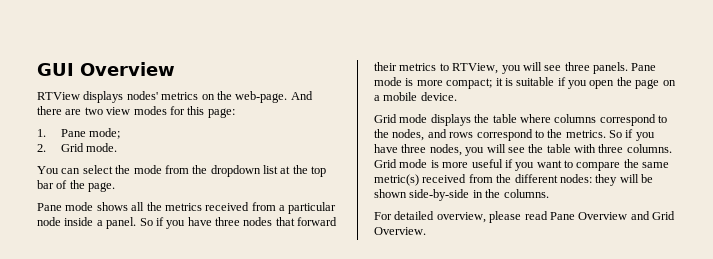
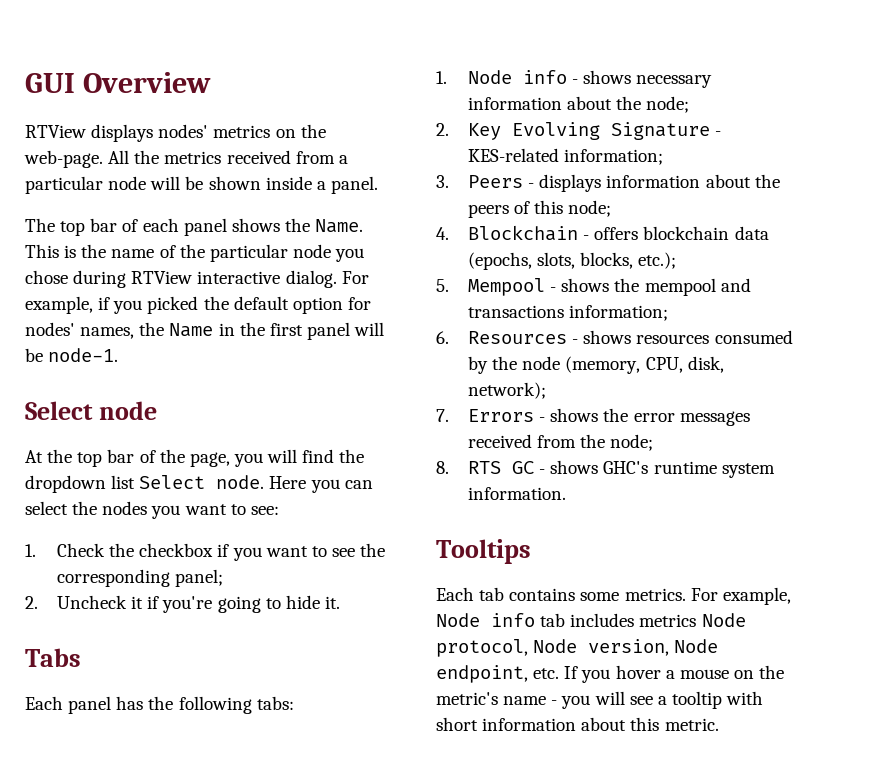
[290,91,313,100] [37,106,235,118] [37,128,121,139] [37,143,118,152] [37,165,327,177] [37,180,116,192] [37,202,145,211] And there are two view modes for this page: // 1. Pane mode; // 2. Grid mode. // You can select the mode from the dropdown list at the top bar of the page. // Pane mode shows all -> [108,150,130,164] All
(61, 221) none -> [150,176,261,190] will be shown
[139,217,338,229] [374,62,657,74] [374,77,676,89] [374,92,457,101] [374,114,667,126] [374,129,655,141] [374,144,672,156] [374,159,670,171] [374,174,653,186] [374,189,549,201] [374,211,675,223] [374,227,426,235] So if you have three nodes that forward their metrics to RTView, you will see three panels. Pane mode is more compact; it is suitable if you open the page on a mobile device. // Grid mode displays the table where columns correspond to the nodes, and rows correspond to the metrics. So if you have three nodes, you will see the table with three columns. Grid mode is more useful if you want to compare the same metric(s) received from the different nodes: they will be shown side-by-side in the columns. // For detailed overview, please read Pane Overview and Grid Overview. -> [25,218,364,236] [25,244,365,262] [25,270,369,288] [25,296,371,314] [25,322,385,340] [25,348,119,362] [25,401,157,420] [25,449,365,467] [25,475,373,493] [25,501,279,519] [25,543,386,561] [57,569,224,587] [25,595,340,613] [25,648,81,667] [25,696,294,714] [436,70,713,88] [468,96,690,113] [436,122,722,140] [468,148,664,165] [436,174,780,192] [468,200,612,218] [436,225,769,241] [468,252,677,270] [436,278,751,296] [468,305,669,321] [436,330,793,344] [468,356,724,374] [468,382,547,399] [436,408,750,426] [468,434,654,451] [436,460,775,478] [468,487,567,500] [436,539,531,564] [436,587,791,605] [436,613,746,627] [436,639,719,657] [436,665,785,683] [436,691,764,709] [436,717,719,731] // The top bar of each panel shows the Name. This is the name of the particular node you chose during RTView interactive dialog. For example, if you picked the default option for nodes' names, the Name in the first panel will be node-1. // Select node // At the top bar of the page, you will find the dropdown list Select node. Here you can select the nodes you want to see: // 1. Check the checkbox if you want to see the corresponding panel; // 2. Uncheck it if you're going to hide it. // Tabs // Each panel has the following tabs: // 1. Node info - shows necessary information about the node; // 2. Key Evolving Signature - KES-related information; // 3. Peers - displays information about the peers of this node; // 4. Blockchain - offers blockchain data (epochs, slots, blocks, etc.); // 5. Mempool - shows the mempool and transactions information; // 6. Resources - shows resources consumed by the node (memory, CPU, disk, network); // 7. Errors - shows the error messages received from the node; // 8. RTS GC - shows GHC's runtime system information. // Tooltips // Each tab contains some metrics. For example, Node info tab includes metrics Node protocol, Node version, Node endpoint, etc. If you hover a mouse on the metric's name - you will see a tooltip with short information about this metric.

